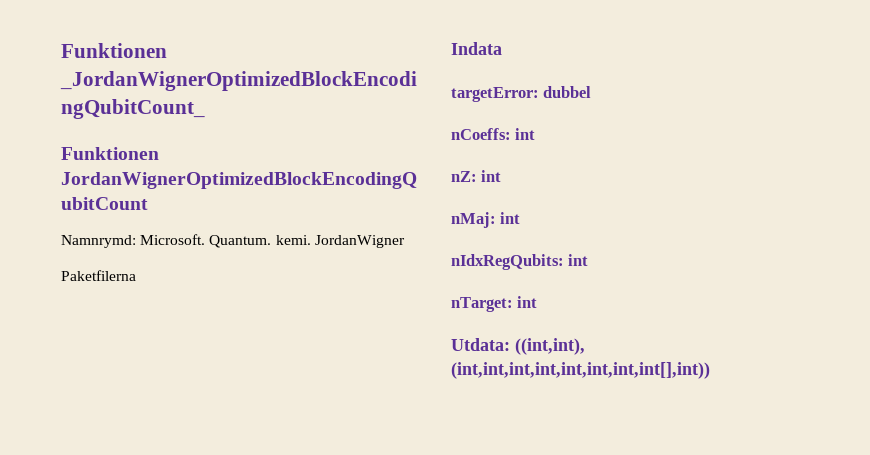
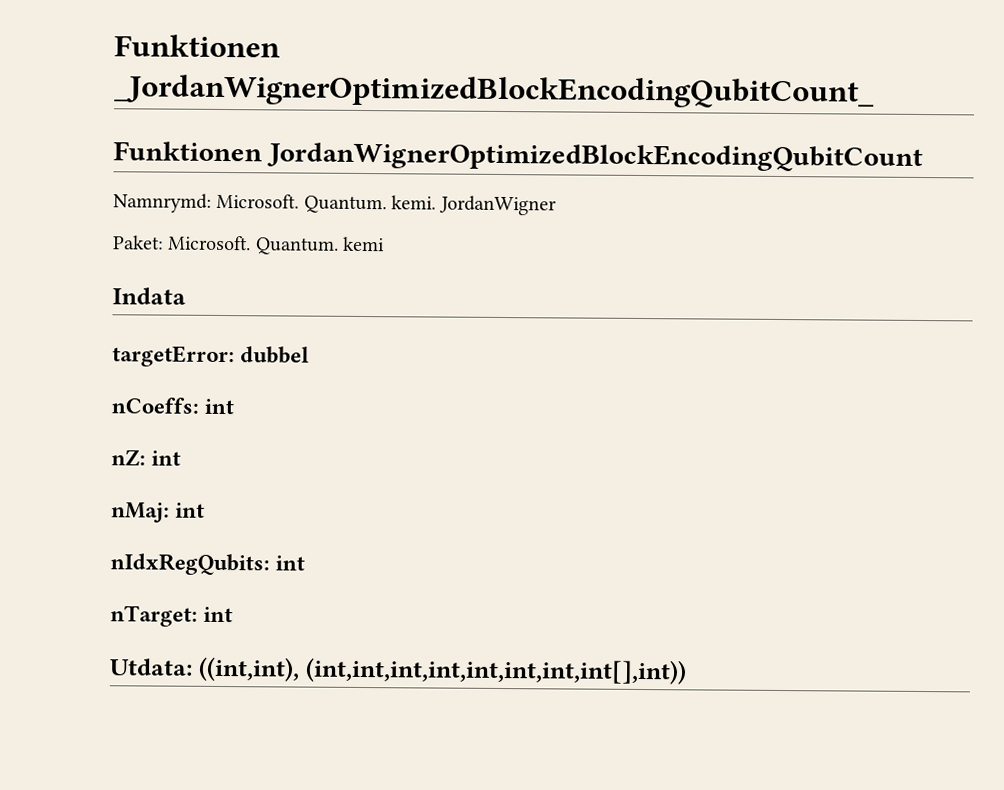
[61,270,136,281] Paketfilerna -> [113,235,386,255] Paket: Microsoft. Quantum. kemi

